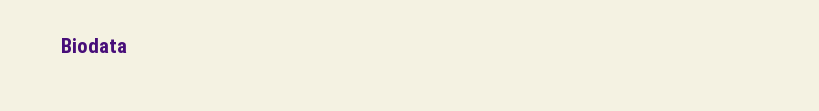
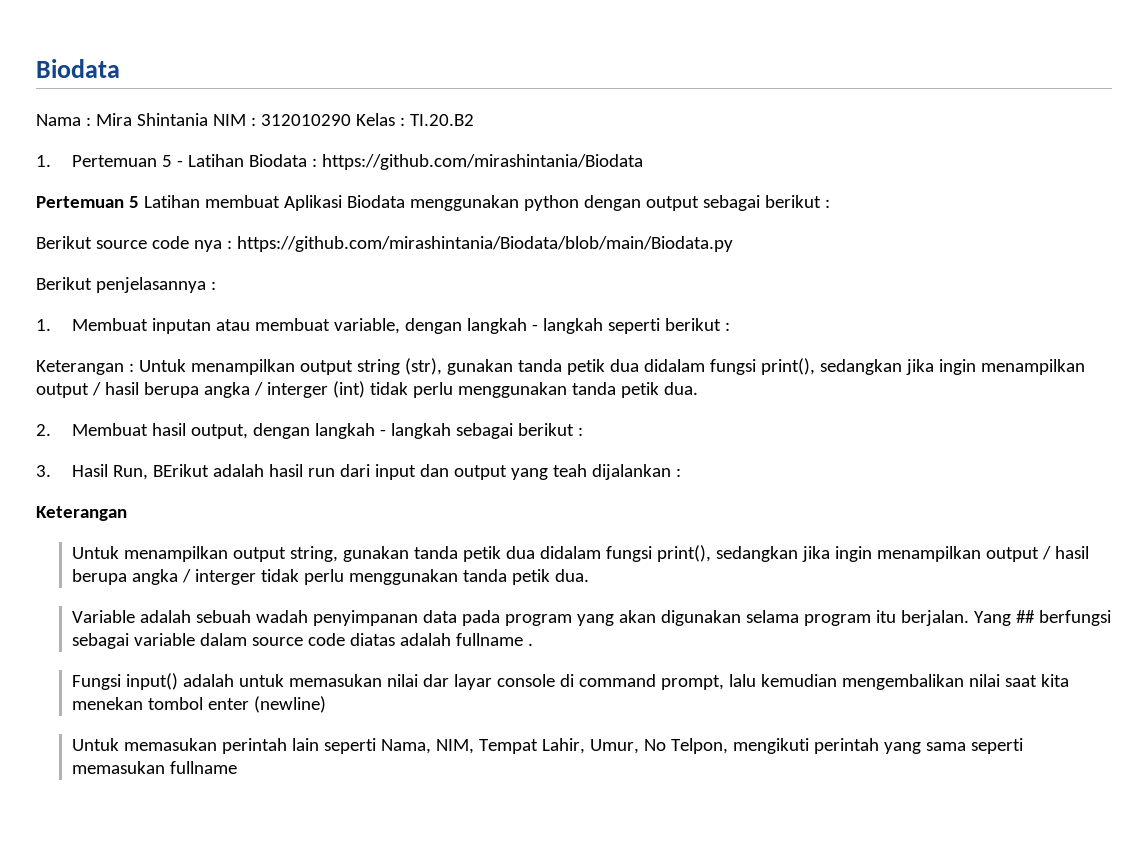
[61,38,127,53] Biodata -> [36,59,120,78] [36,113,474,126] [36,154,644,170] [36,195,830,211] [36,236,733,252] [36,277,216,293] [36,318,731,334] [36,358,1085,375] [36,381,698,398] [36,423,584,439] [36,464,682,480] [36,506,127,521] [72,545,1090,562] [72,569,590,585] [72,610,1112,626] [72,633,534,649] [72,673,1070,690] [72,696,327,713] [72,738,1024,754] [72,761,238,774] Biodata // Nama : Mira Shintania NIM : 312010290 Kelas : TI.20.B2 // 1. Pertemuan 5 - Latihan Biodata : https://github.com/mirashintania/Biodata // Pertemuan 5 Latihan membuat Aplikasi Biodata menggunakan python dengan output sebagai berikut : // Berikut source code nya : https://github.com/mirashintania/Biodata/blob/main/Biodata.py // Berikut penjelasannya : // 1. Membuat inputan atau membuat variable, dengan langkah - langkah seperti berikut : // Keterangan : Untuk menampilkan output string (str), gunakan tanda petik dua didalam fungsi print(), sedangkan jika ingin menampilkan output / hasil berupa angka / interger (int) tidak perlu menggunakan tanda petik dua. // 2. Membuat hasil output, dengan langkah - langkah sebagai berikut : // 3. Hasil Run, BErikut adalah hasil run dari input dan output yang teah dijalankan : // Keterangan // Untuk menampilkan output string, gunakan tanda petik dua didalam fungsi print(), sedangkan jika ingin menampilkan output / hasil berupa angka / interger tidak perlu menggunakan tanda petik dua. // Variable adalah sebuah wadah penyimpanan data pada program yang akan digunakan selama program itu berjalan. Yang ## berfungsi sebagai variable dalam source code diatas adalah fullname . // Fungsi input() adalah untuk memasukan nilai dar layar console di command prompt, lalu kemudian mengembalikan nilai saat kita menekan tombol enter (newline) // Untuk memasukan perintah lain seperti Nama, NIM, Tempat Lahir, Umur, No Telpon, mengikuti perintah yang sama seperti memasukan fullname

